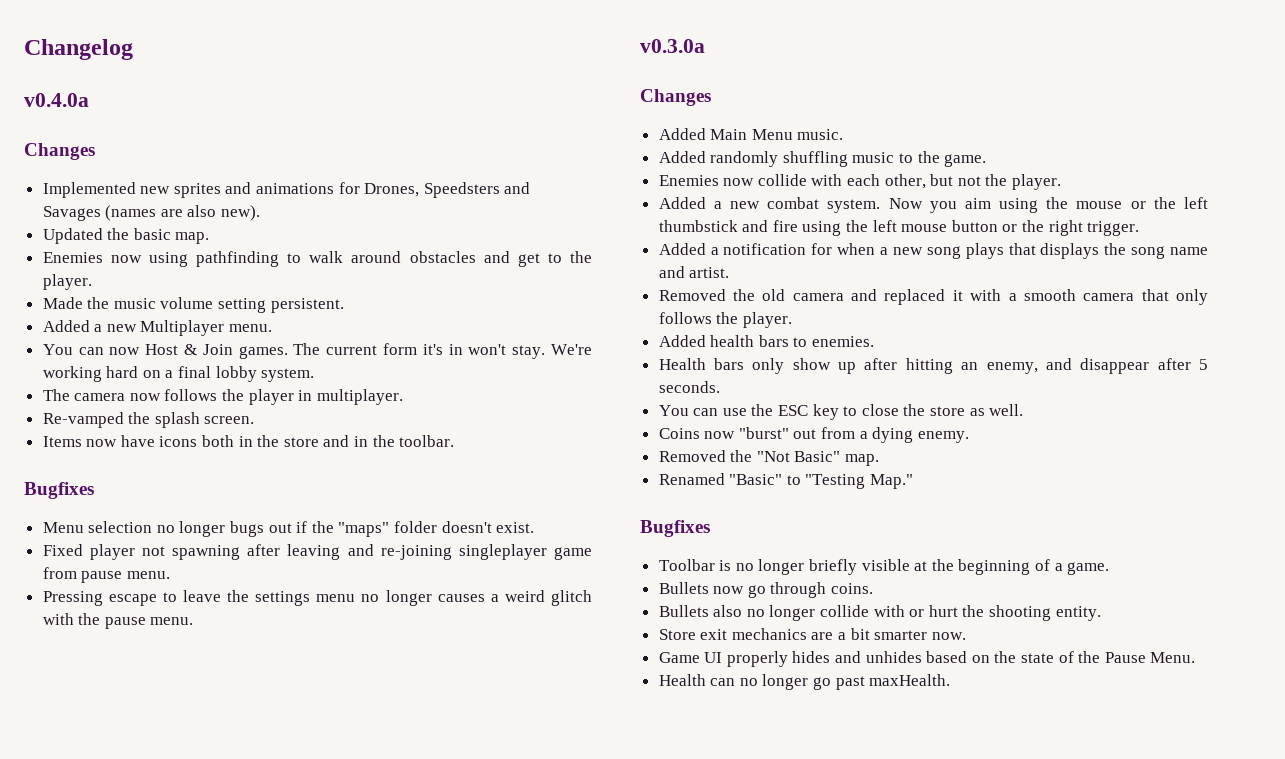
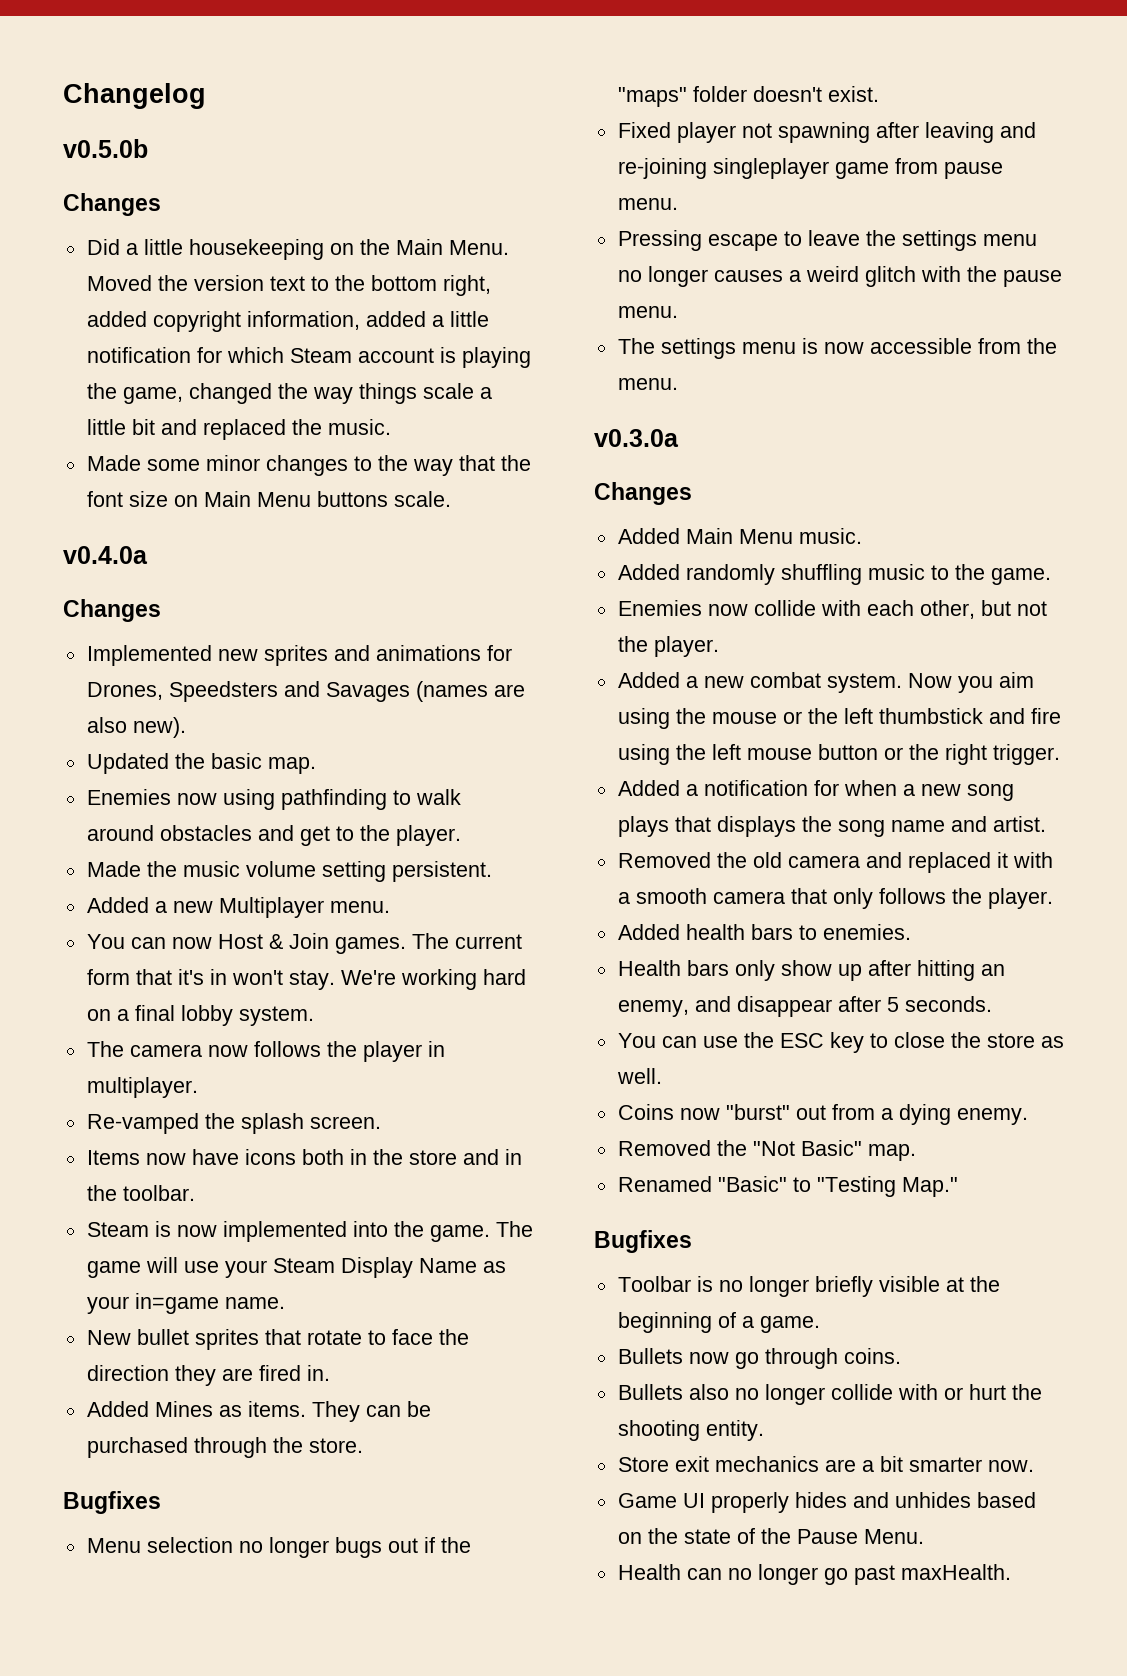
(133, 49) none -> [63,139,148,158] [63,193,161,216] [86,239,509,260] [86,275,491,296] [86,311,489,332] [86,347,531,368] [86,383,492,404] [86,419,391,440] [86,455,531,476] [86,491,451,507] // v0.5.0b // Changes // Did a little housekeeping on the Main Menu. Moved the version text to the bottom right, added copyright information, added a little notification for which Steam account is playing the game, changed the way things scale a little bit and replaced the music. // Made some minor changes to the way that the font size on Main Menu buttons scale.
(417, 349) none -> [135,969,172,985] that
(455, 441) none -> [86,1221,533,1242] [86,1257,506,1278] [86,1293,285,1314] [86,1329,469,1350] [86,1365,330,1386] [86,1401,431,1422] [86,1437,363,1458] // Steam is now implemented into the game. The game will use your Steam Display Name as your in=game name. // New bullet sprites that rotate to face the direction they are fired in. // Added Mines as items. They can be purchased through the store.
(194, 621) none -> [617,338,1057,359] [617,378,678,390] // The settings menu is now accessible from the menu.

